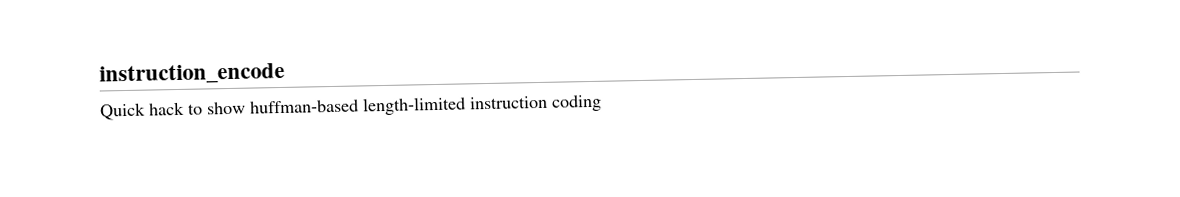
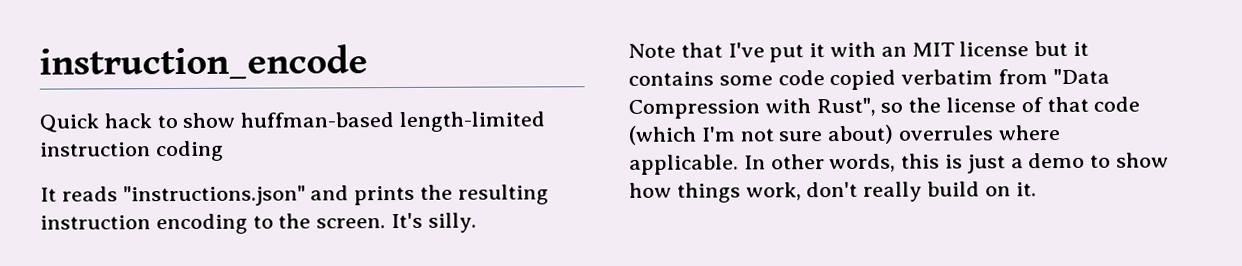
(602, 103) none -> [40,184,549,207] [40,212,477,235] [628,40,1090,63] [628,68,1110,91] [628,96,1141,119] [628,124,1061,145] [629,152,1170,175] [629,181,1037,203] // It reads "instructions.json" and prints the resulting instruction encoding to the screen. It's silly. // Note that I've put it with an MIT license but it contains some code copied verbatim from "Data Compression with Rust", so the license of that code (which I'm not sure about) overrules where applicable. In other words, this is just a demo to show how things work, don't really build on it.

